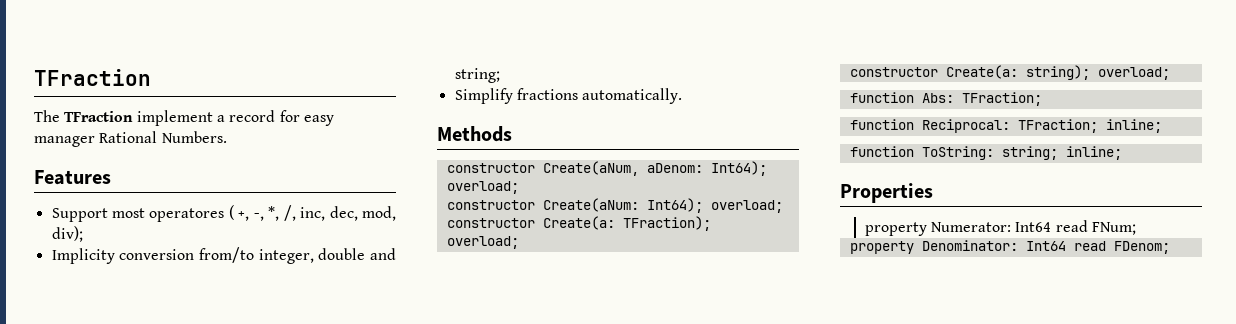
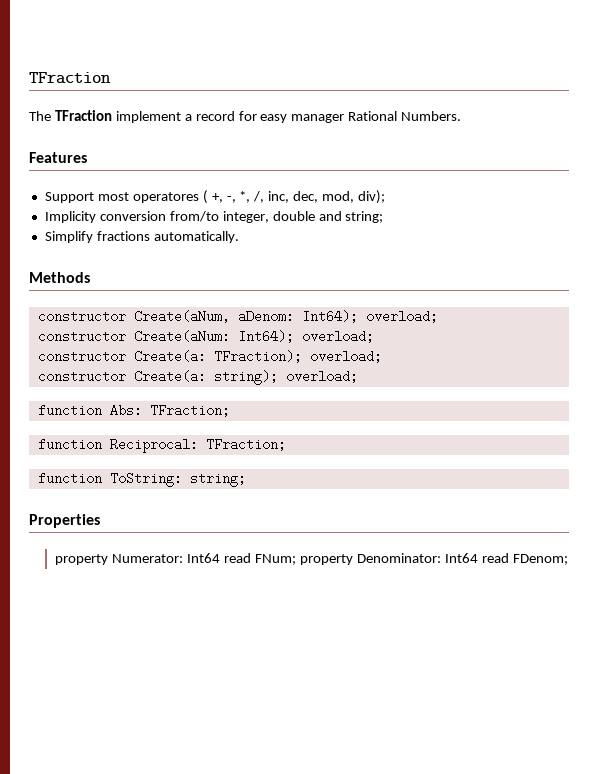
[1105,119,1162,133] inline; -> (286, 444) none
[1065,146,1122,160] inline; -> (246, 479) none
(1137, 228) // -> (297, 559) none

